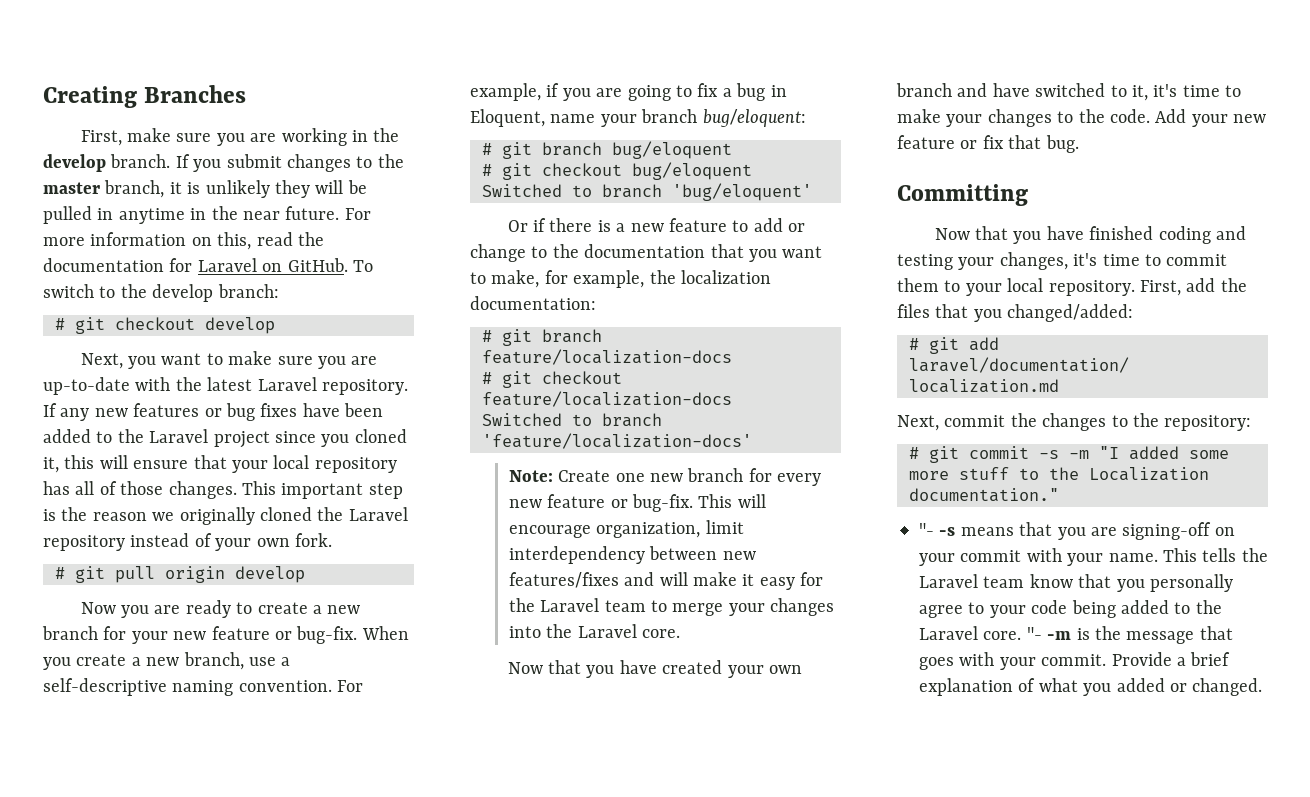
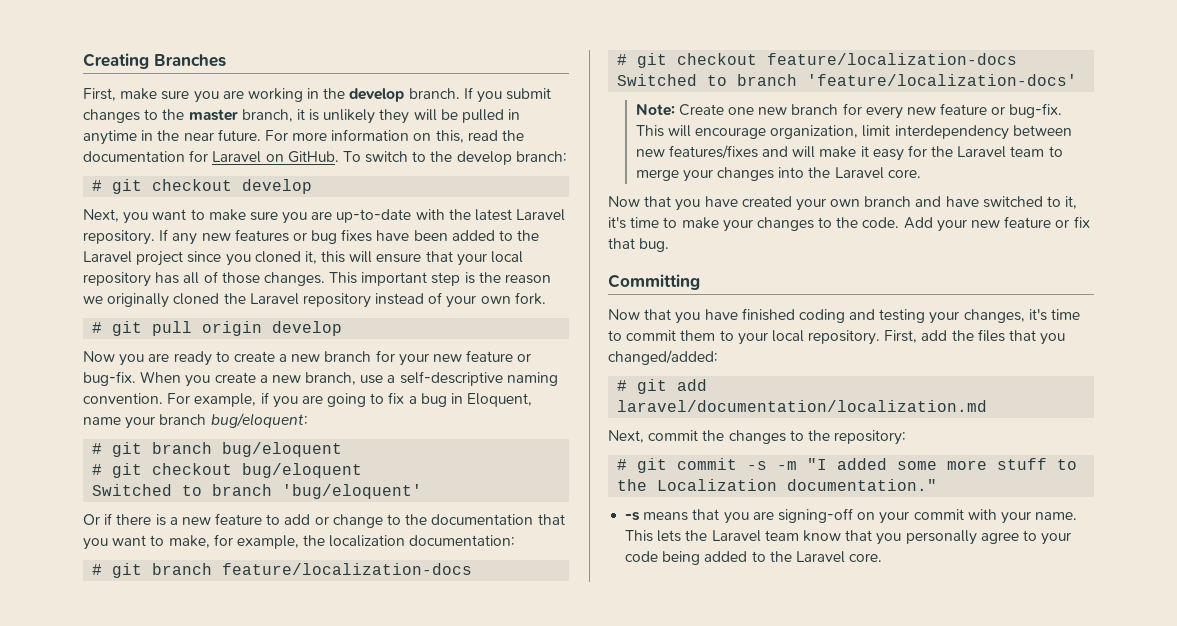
[919,523,934,536] "- -> (938, 485) none
[1202,548,1237,562] tells -> [657,530,682,542] lets
[1026,626,1233,644] [919,652,1231,670] [919,678,1263,696] "- -m is the message that goes with your commit. Provide a brief explanation of what you added or changed. -> (883, 557) none

